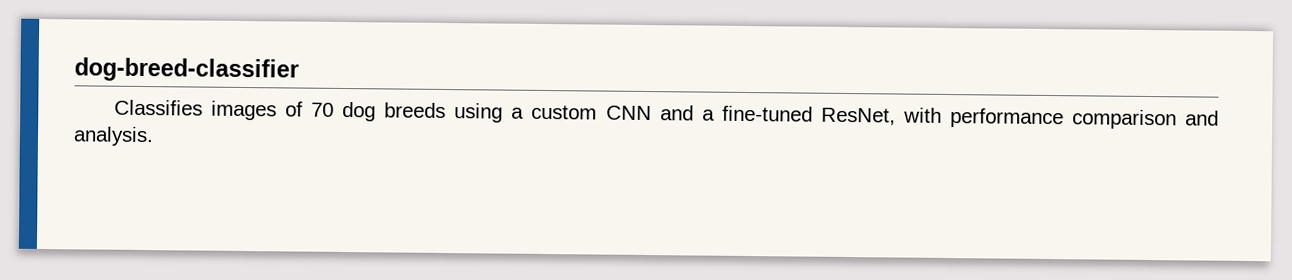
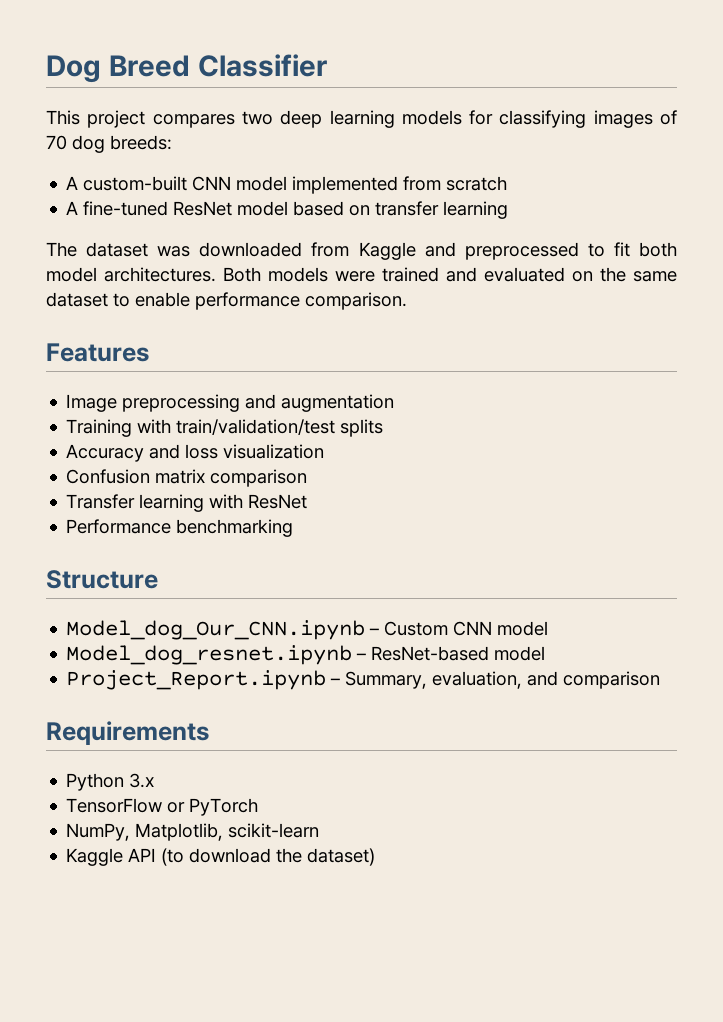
[74,57,299,83] [114,99,1219,130] [73,126,154,147] dog-breed-classifier // Classifies images of 70 dog breeds using a custom CNN and a fine-tuned ResNet, with performance comparison and analysis. -> [46,54,327,83] [46,110,677,128] [46,135,172,153] [66,176,508,194] [66,201,509,219] [46,242,678,260] [46,267,677,282] [46,292,407,310] [46,343,149,362] [66,394,395,412] [66,419,384,437] [66,444,325,462] [66,469,308,487] [66,494,308,512] [66,519,294,537] [46,570,158,589] [66,620,549,640] [66,645,546,665] [66,670,661,690] [46,721,209,745] [66,773,155,791] [66,798,259,816] [66,823,320,841] [66,848,376,866] Dog Breed Classifier // This project compares two deep learning models for classifying images of 70 dog breeds: // A custom-built CNN model implemented from scratch // A fine-tuned ResNet model based on transfer learning // The dataset was downloaded from Kaggle and preprocessed to fit both model architectures. Both models were trained and evaluated on the same dataset to enable performance comparison. // Features // Image preprocessing and augmentation // Training with train/validation/test splits // Accuracy and loss visualization // Confusion matrix comparison // Transfer learning with ResNet // Performance benchmarking // Structure // Model_dog_Our_CNN.ipynb – Custom CNN model // Model_dog_resnet.ipynb – ResNet-based model // Project_Report.ipynb – Summary, evaluation, and comparison // Requirements // Python 3.x // TensorFlow or PyTorch // NumPy, Matplotlib, scikit-learn // Kaggle API (to download the dataset)

